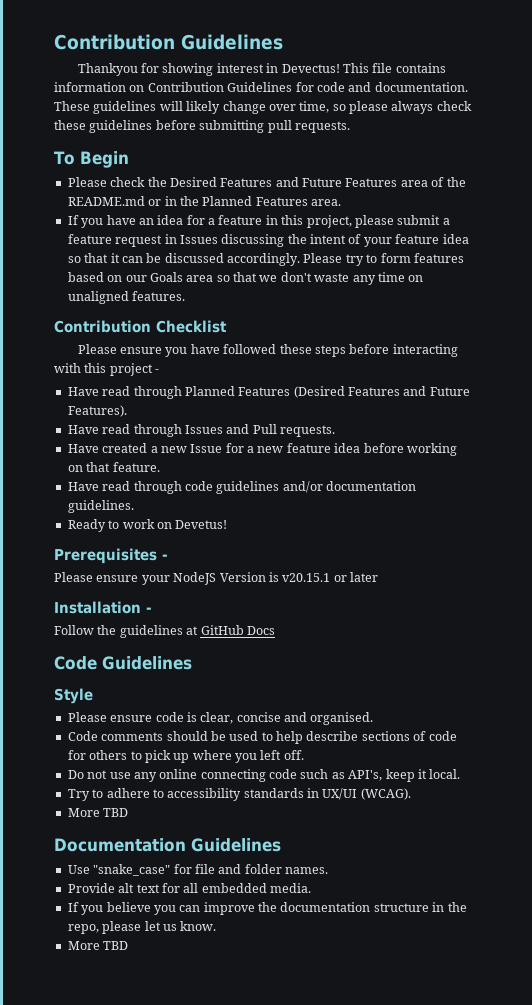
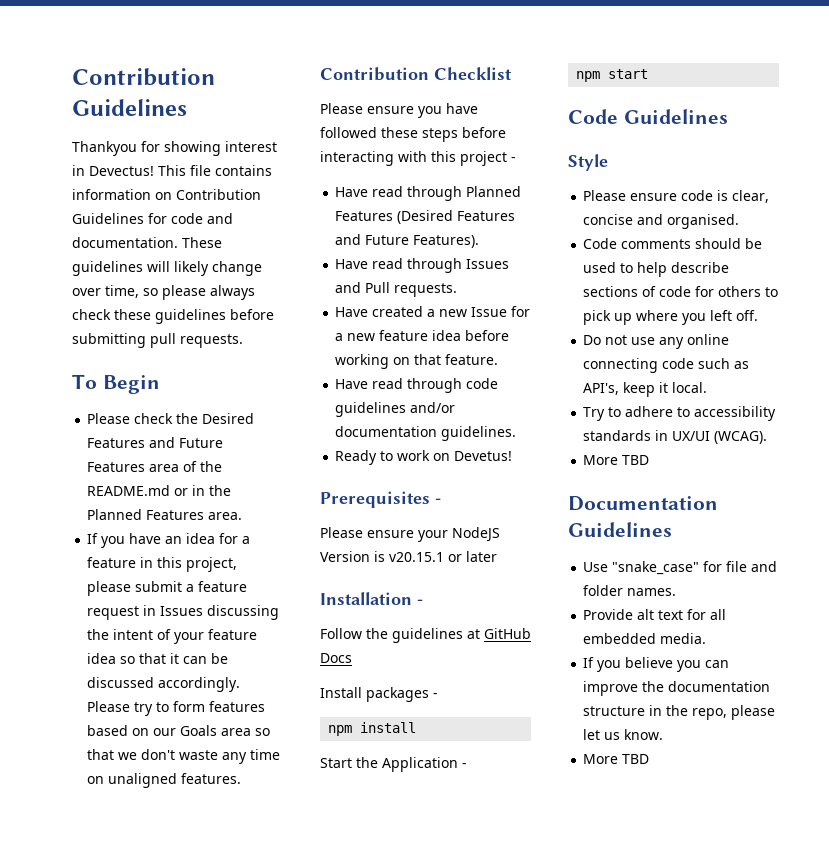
(275, 630) none -> [320,687,438,702] [328,722,417,736] [320,757,467,772] [576,69,649,82] // Install packages - // npm install // Start the Application - // npm start

